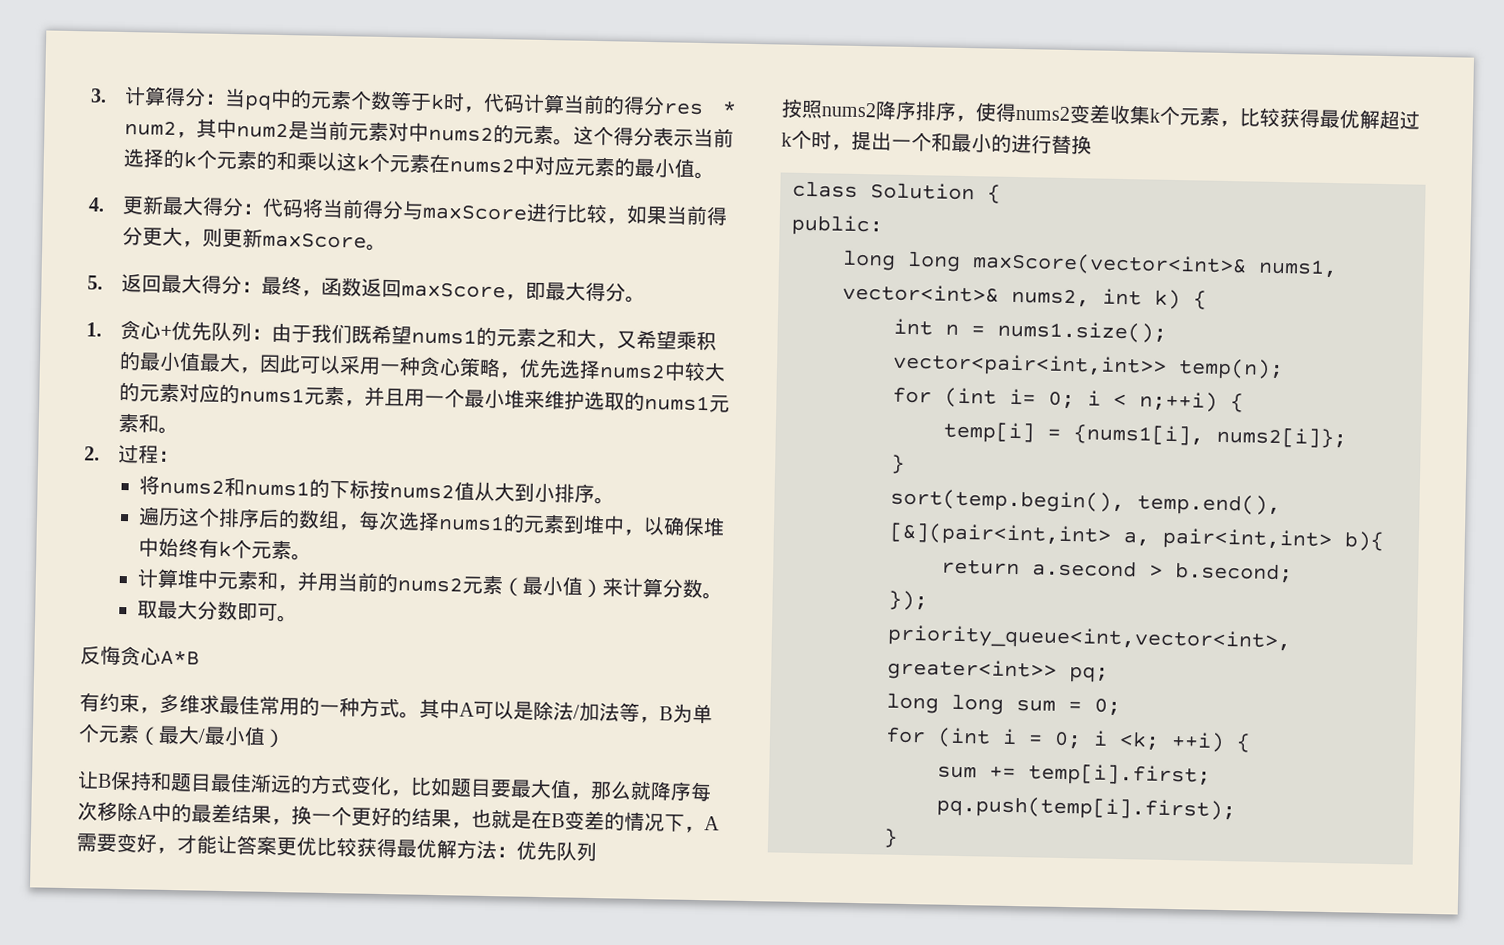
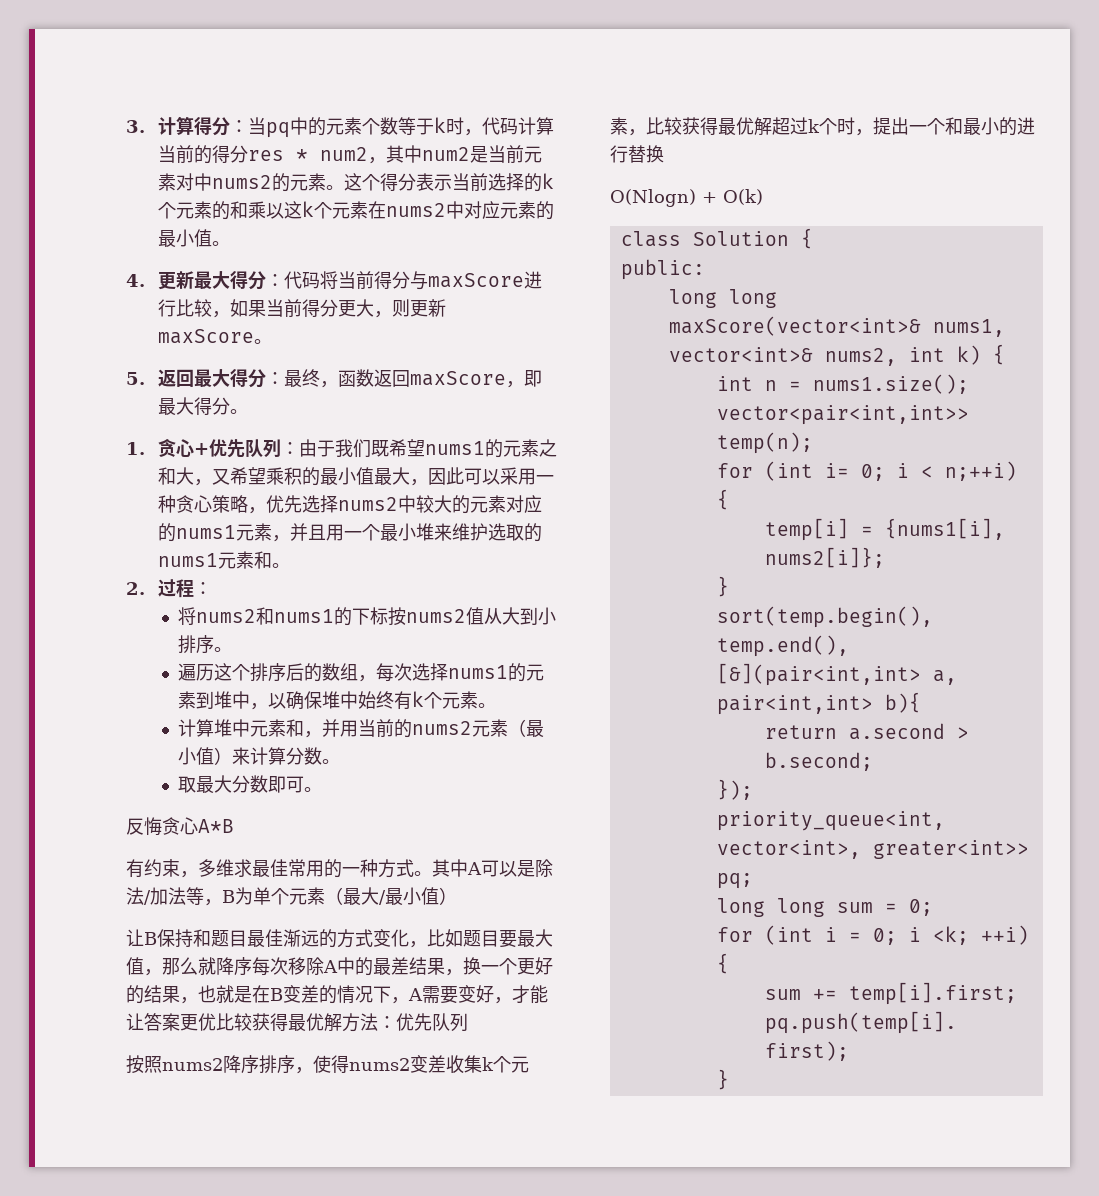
(1092, 145) none -> [610,189,763,207] // O(Nlogn) + O(k)

